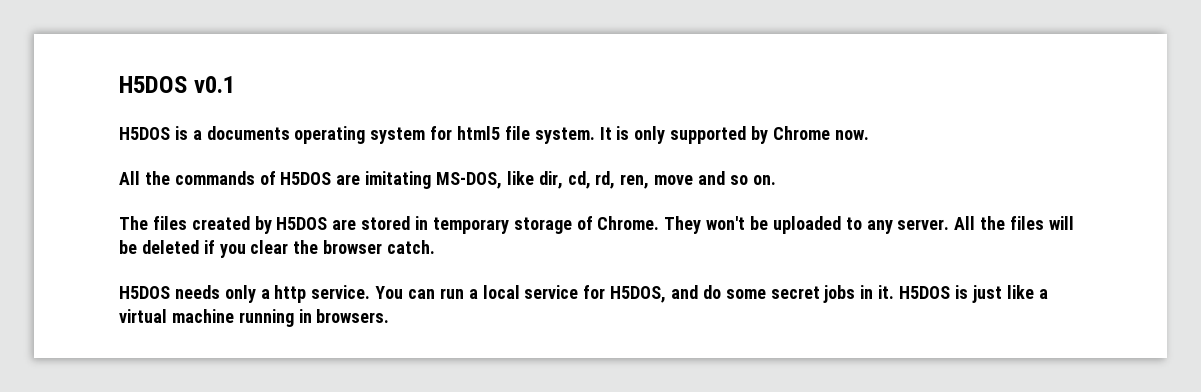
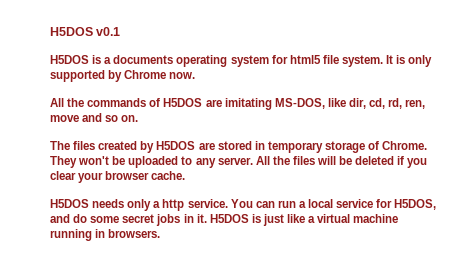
[293,240,436,254] the browser catch. -> [78,171,186,183] your browser cache.

